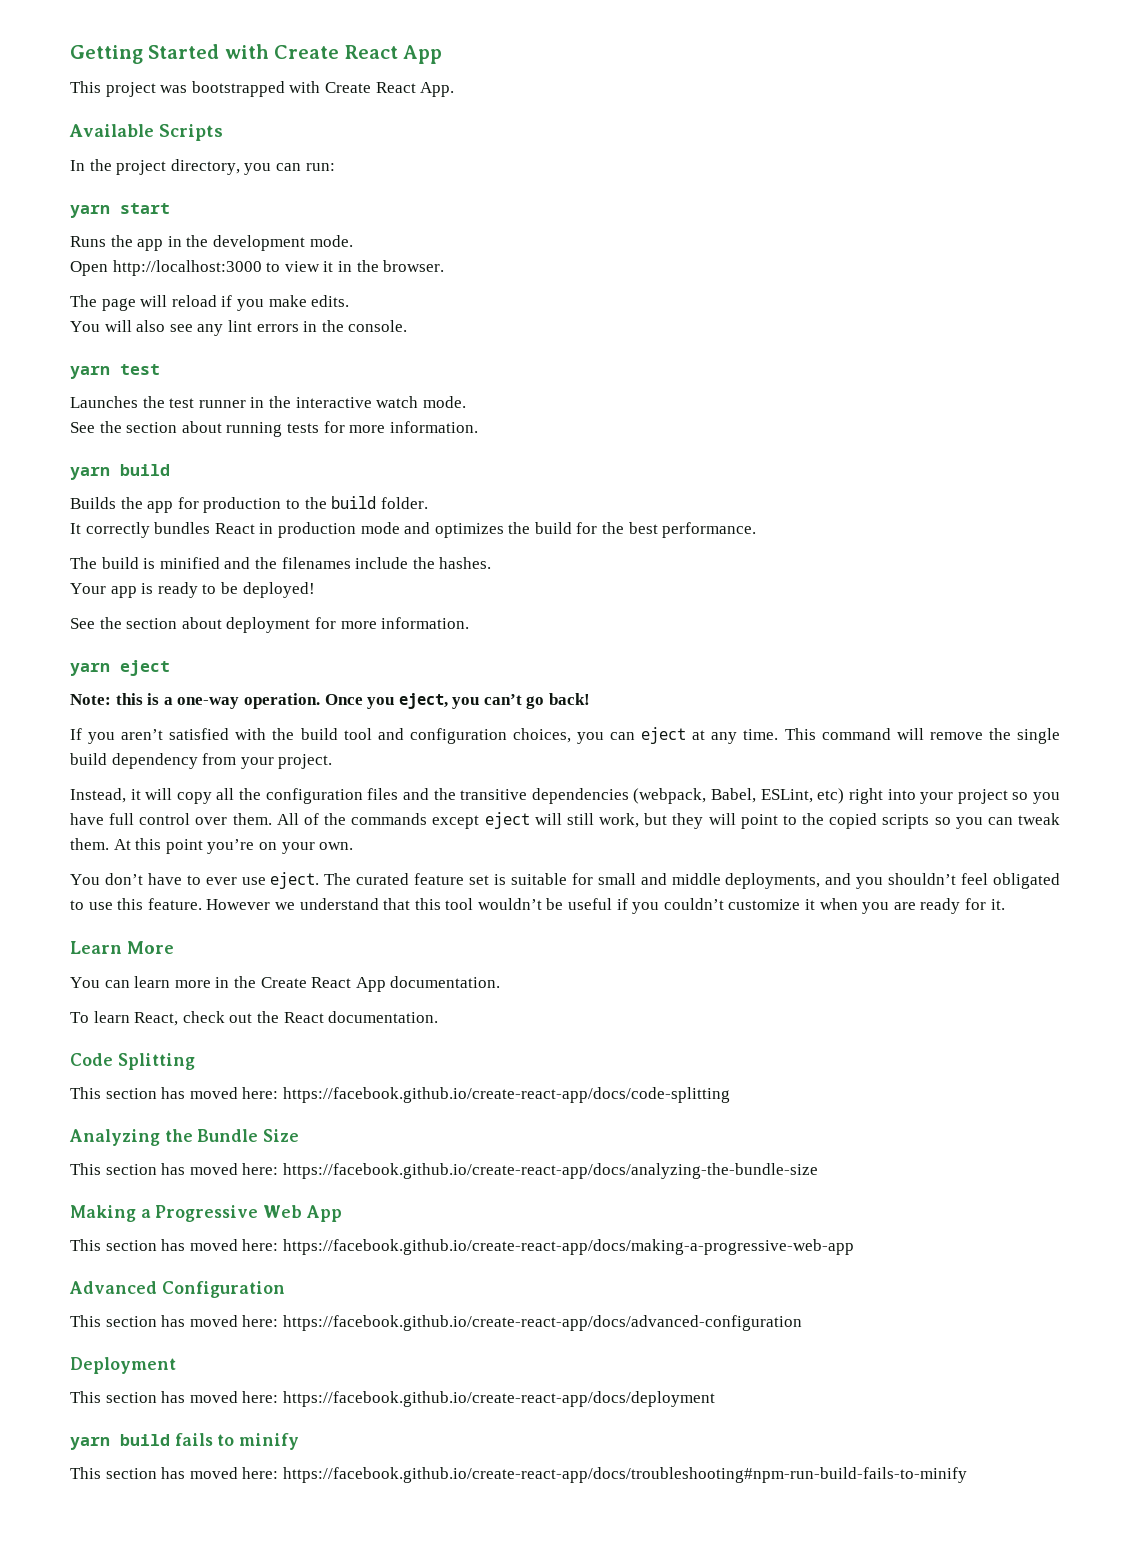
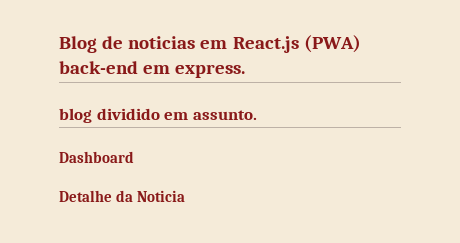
[70,44,442,64] [70,81,455,97] [69,124,223,141] [70,159,335,175] [70,203,170,218] [70,235,353,251] [70,260,445,276] [70,295,350,311] [70,320,408,336] [70,364,160,379] [70,396,466,408] [70,421,478,437] [70,464,170,480] [70,496,428,513] [70,522,757,538] [70,557,492,569] [70,582,315,598] [70,617,470,633] [70,660,170,676] [70,693,591,709] [70,727,1061,744] [70,753,333,769] [70,788,1060,804] [70,812,1060,829] [70,838,354,854] [70,872,1060,889] [70,898,1005,914] [70,941,174,954] [70,976,501,992] [70,1011,439,1026] [70,1053,195,1070] [70,1087,730,1103] [69,1129,300,1146] [70,1163,818,1179] [70,1205,342,1222] [70,1239,854,1255] [69,1281,285,1298] [70,1315,802,1331] [70,1357,176,1374] [70,1391,715,1407] [70,1433,300,1450] [70,1467,967,1483] Getting Started with Create React App // This project was bootstrapped with Create React App. // Available Scripts // In the project directory, you can run: // yarn start // Runs the app in the development mode. // Open http://localhost:3000 to view it in the browser. // The page will reload if you make edits. // You will also see any lint errors in the console. // yarn test // Launches the test runner in the interactive watch mode. // See the section about running tests for more information. // yarn build // Builds the app for production to the build folder. // It correctly bundles React in production mode and optimizes the build for the best performance. // The build is minified and the filenames include the hashes. // Your app is ready to be deployed! // See the section about deployment for more information. // yarn eject // Note: this is a one-way operation. Once you eject, you can’t go back! // If you aren’t satisfied with the build tool and configuration choices, you can eject at any time. This command will remove the single build dependency from your project. // Instead, it will copy all the configuration files and the transitive dependencies (webpack, Babel, ESLint, etc) right into your project so you have full control over them. All of the commands except eject will still work, but they will point to the copied scripts so you can tweak them. At this point you’re on your own. // You don’t have to ever use eject. The curated feature set is suitable for small and middle deployments, and you shouldn’t feel obligated to use this feature. However we understand that this tool wouldn’t be useful if you couldn’t customize it when you are ready for it. // Learn More // You can learn more in the Create React App documentation. // To learn React, check out the React documentation. // Code Splitting // This section has moved here: https://facebook.github.io/create-react-app/docs/code-splitting // Analyzing the Bundle Size // This section has moved here: https://facebook.github.io/create-react-app/docs/analyzing-the-bundle-size // Making a Progressive Web App // This section has moved here: https://facebook.github.io/create-react-app/docs/making-a-progressive-web-app // Advanced Configuration // This section has moved here: https://facebook.github.io/create-react-app/docs/advanced-configuration // Deployment // This section has moved here: https://facebook.github.io/create-react-app/docs/deployment // yarn build fails to minify // This section has moved here: https://facebook.github.io/create-react-app/docs/troubleshooting#npm-run-build-fails-to-minify -> [59,35,361,53] [59,61,246,78] [59,108,257,123] [59,151,134,163] [59,190,186,202] Blog de noticias em React.js (PWA) back-end em express. // blog dividido em assunto. // Dashboard // Detalhe da Noticia

